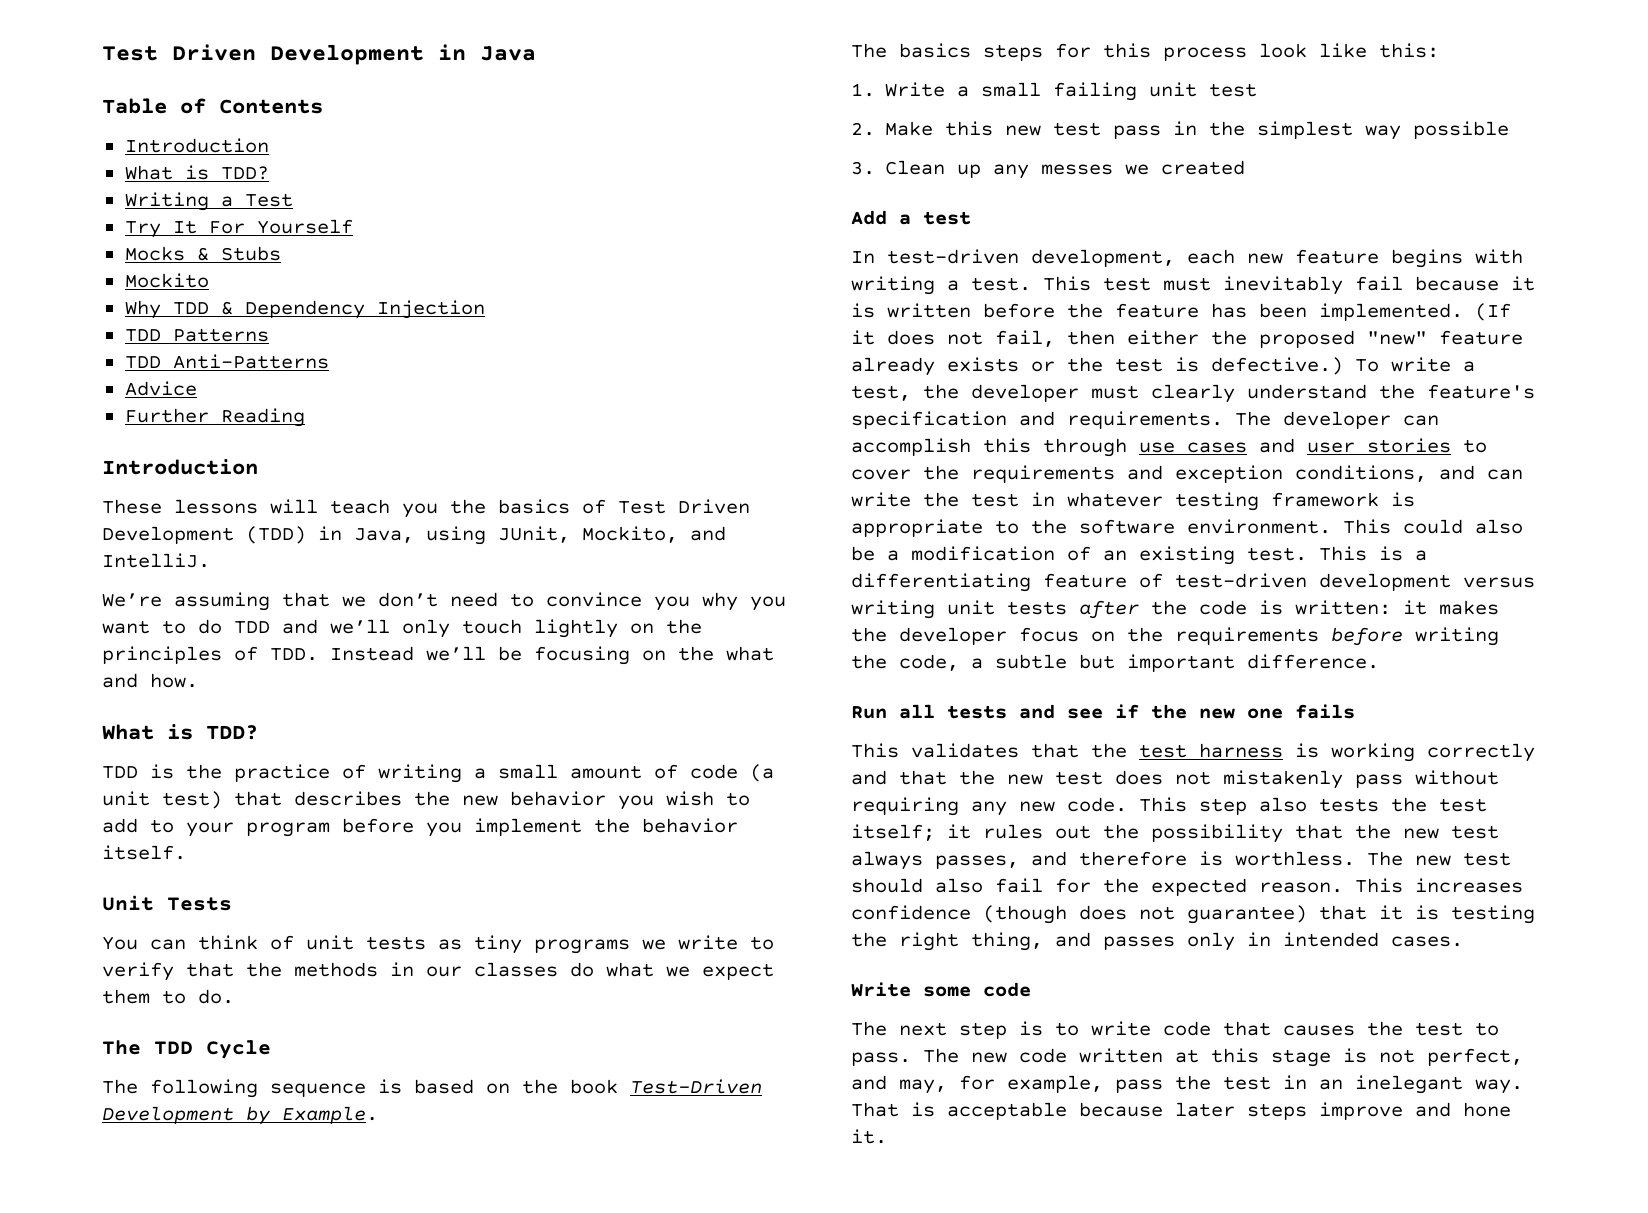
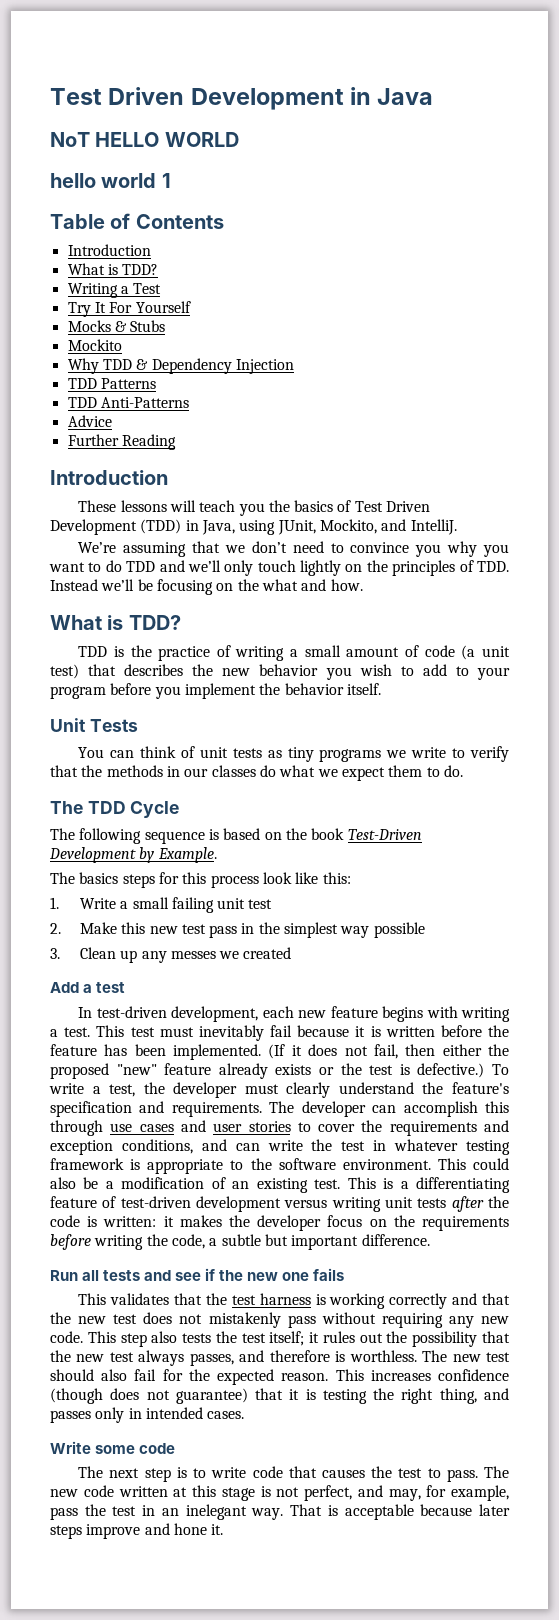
(536, 53) none -> [50,132,239,147] [50,173,171,188] // NoT HELLO WORLD // hello world 1

